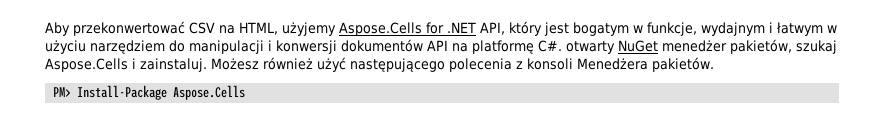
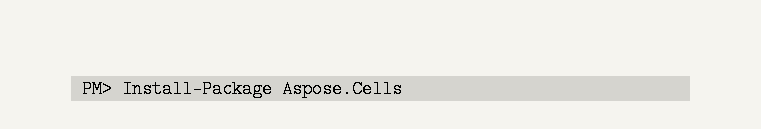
[45,21,837,36] [45,39,837,54] [45,57,714,72] Aby przekonwertować CSV na HTML, użyjemy Aspose.Cells for .NET API, który jest bogatym w funkcje, wydajnym i łatwym w użyciu narzędziem do manipulacji i konwersji dokumentów API na platformę C#. otwarty NuGet menedżer pakietów, szukaj Aspose.Cells i zainstaluj. Możesz również użyć następującego polecenia z konsoli Menedżera pakietów. // -> (82, 89) none

